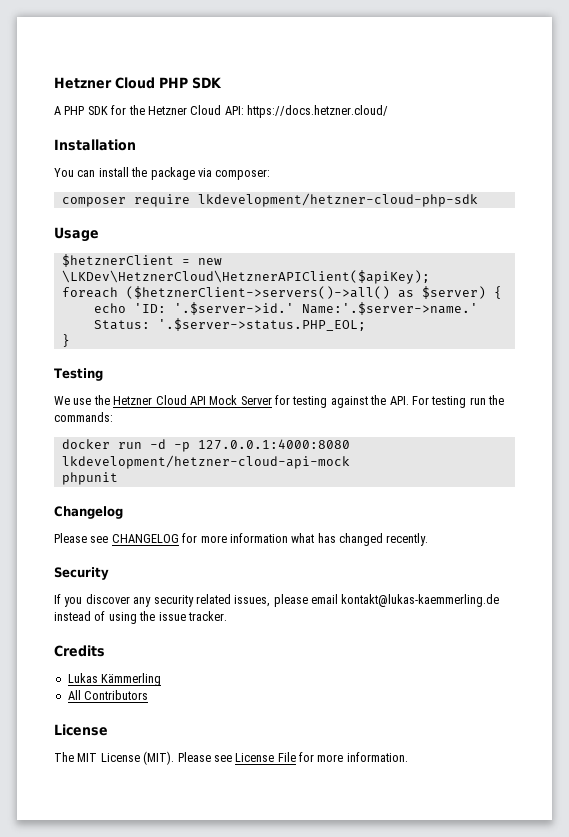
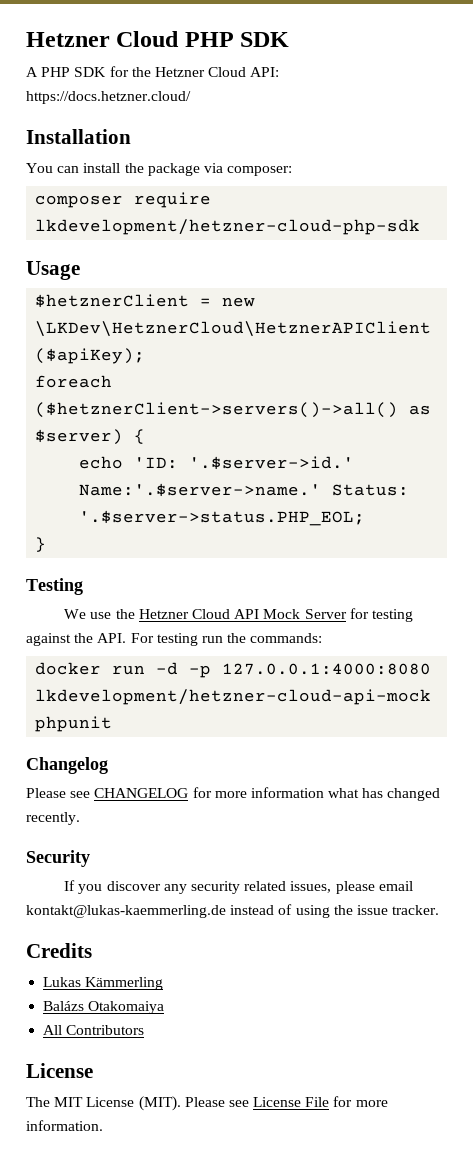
(162, 679) none -> [43,1001,165,1014] // Balázs Otakomaiya

